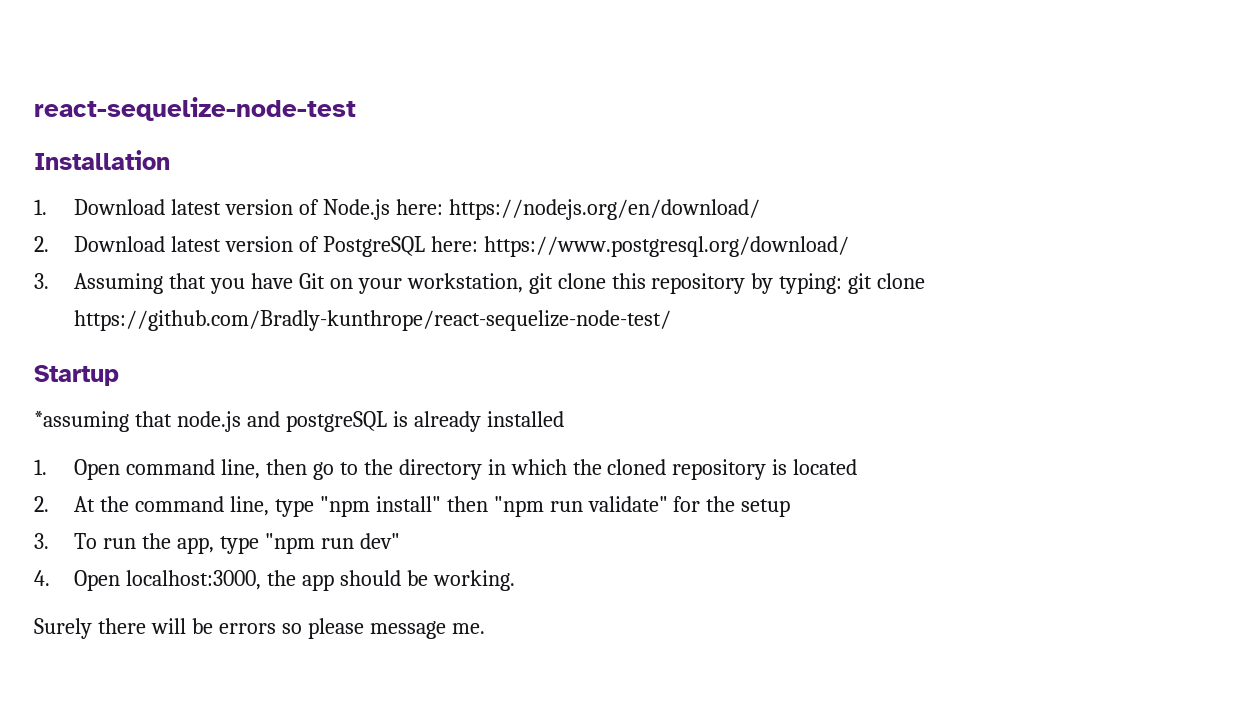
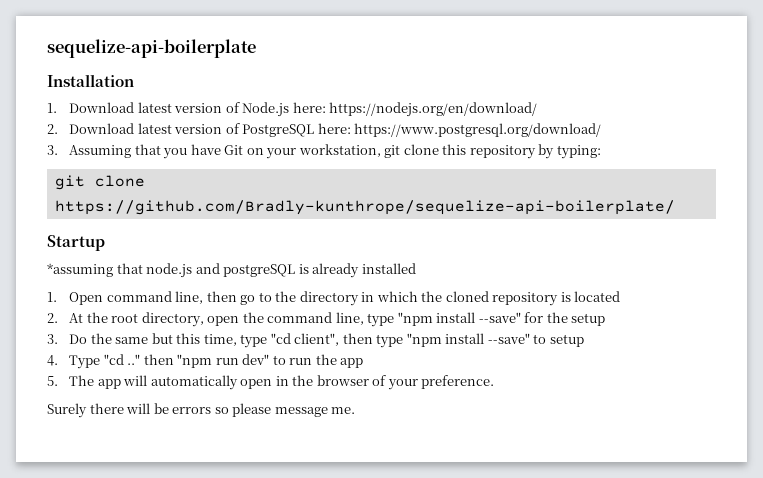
[34,97,356,121] react-sequelize-node-test -> [47,39,256,58] sequelize-api-boilerplate
[848,273,926,294] [74,310,672,331] git clone https://github.com/Bradly-kunthrope/react-sequelize-node-test/ -> [54,175,145,190] [54,200,675,215] // git clone https://github.com/Bradly-kunthrope/sequelize-api-boilerplate/
[134,496,791,517] [34,533,400,554] [34,570,515,591] command line, type "npm install" then "npm run validate" for the setup // 3. To run the app, type "npm run dev" // 4. Open localhost:3000, the app should be working. -> [111,312,606,327] [47,333,584,348] [47,354,364,369] [47,375,495,390] root directory, open the command line, type "npm install --save" for the setup // 3. Do the same but this time, type "cd client", then type "npm install --save" to setup // 4. Type "cd .." then "npm run dev" to run the app // 5. The app will automatically open in the browser of your preference.

